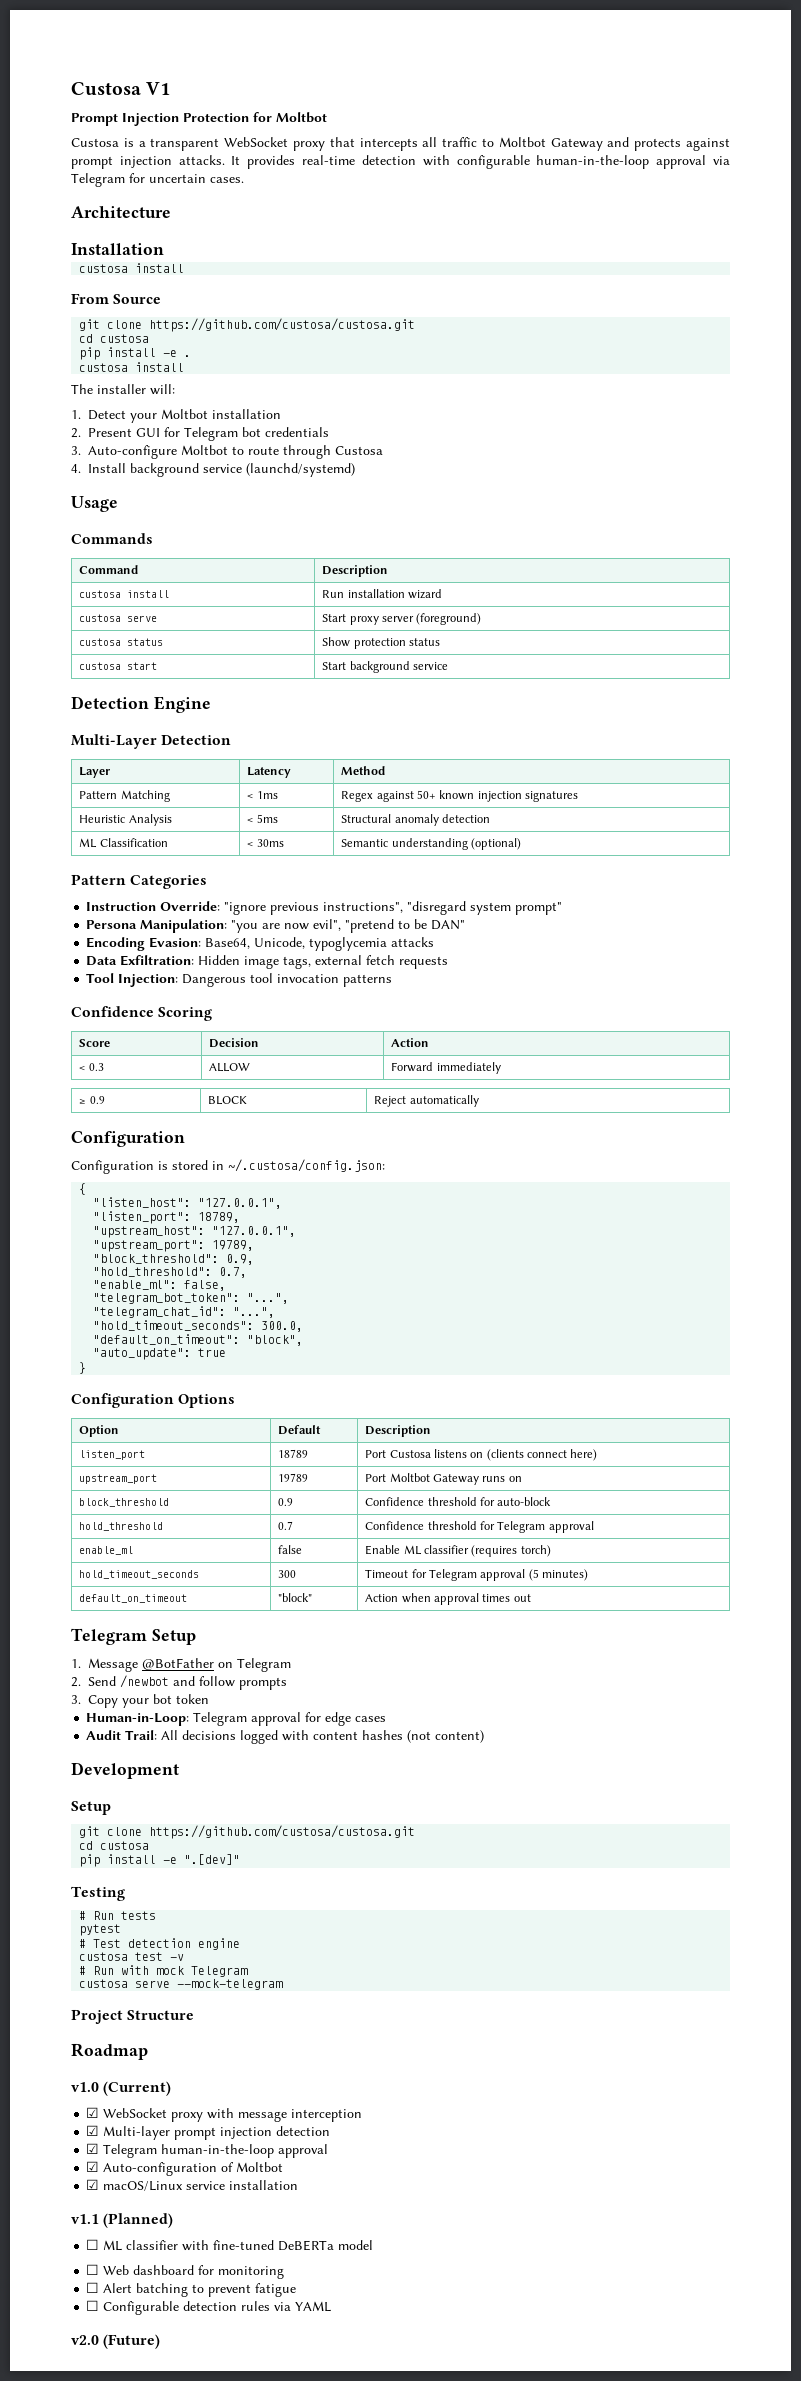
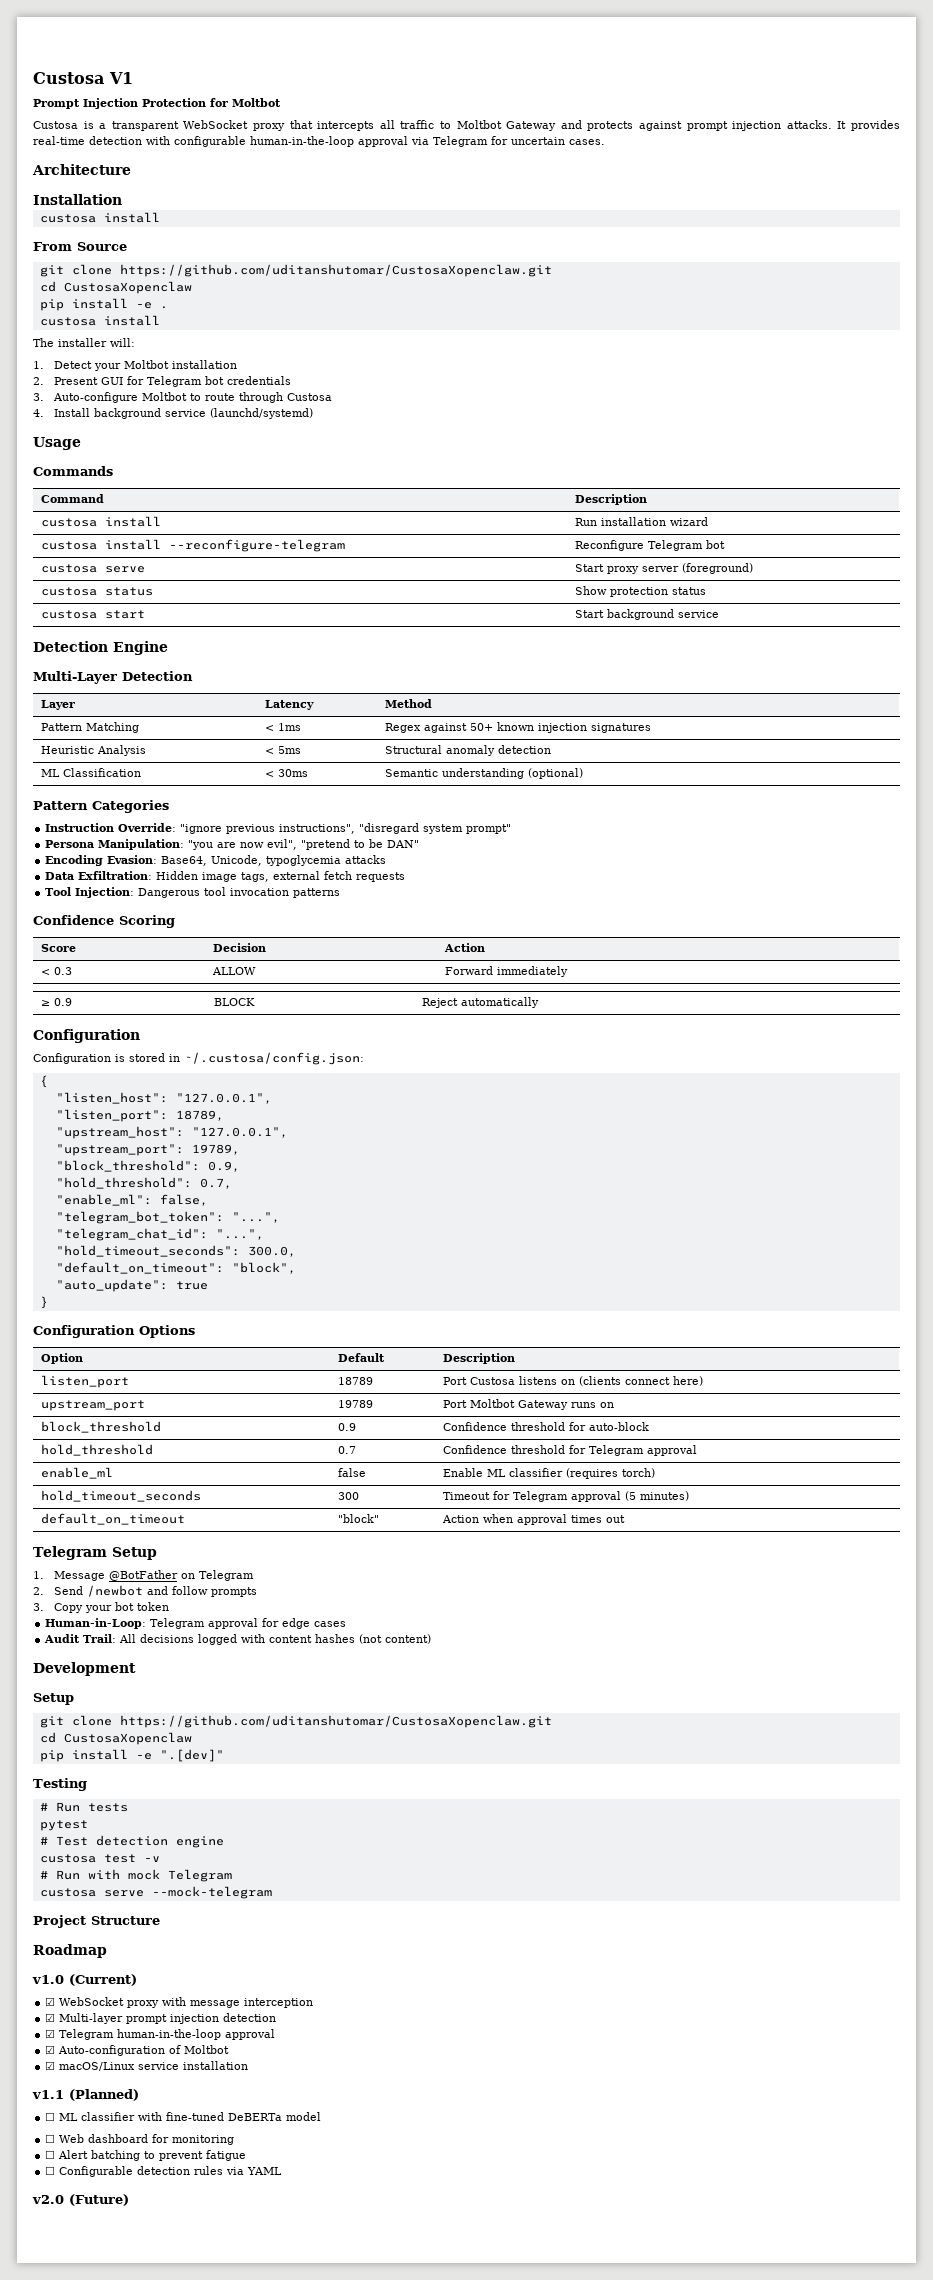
[149,318,416,332] [79,334,150,343] https://github.com/custosa/custosa.git // cd custosa -> [119,264,552,277] [39,281,192,294] https://github.com/uditanshutomar/CustosaXopenclaw.git // cd CustosaXopenclaw
(442, 594) none -> [40,539,345,552] [574,540,725,551] // custosa install --reconfigure-telegram | Reconfigure Telegram bot
[149,1825,416,1839] [79,1841,150,1850] https://github.com/custosa/custosa.git // cd custosa -> [119,1715,552,1728] [39,1732,192,1745] https://github.com/uditanshutomar/CustosaXopenclaw.git // cd CustosaXopenclaw

